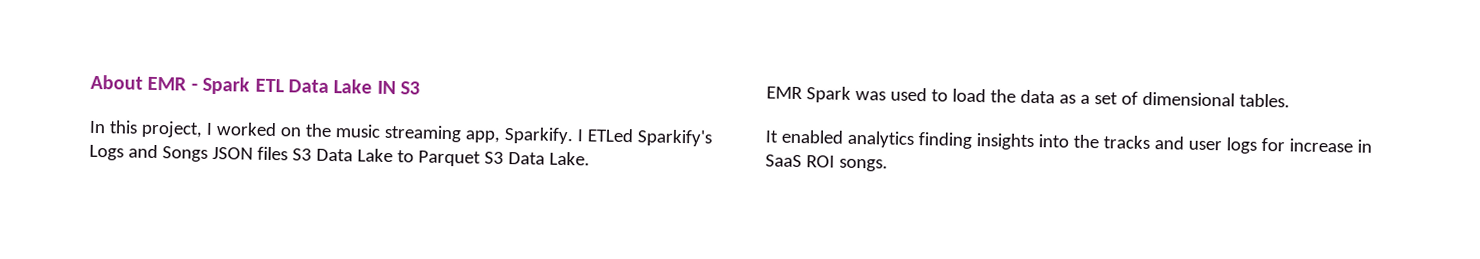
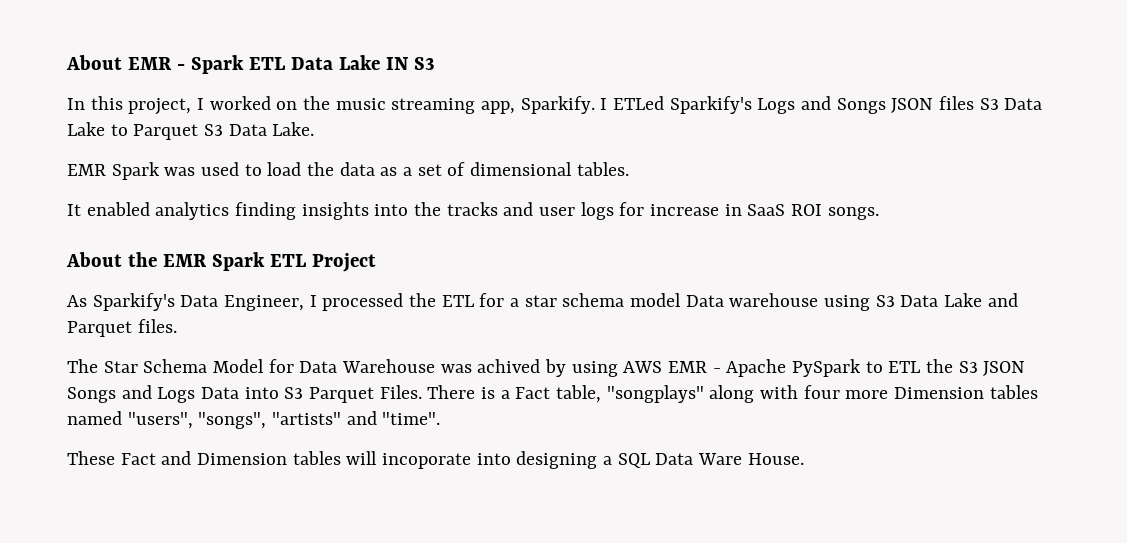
(888, 165) none -> [66,252,376,272] [67,293,1018,311] [67,319,177,337] [67,359,1026,377] [67,385,1038,403] [67,411,441,429] [67,451,804,469] // About the EMR Spark ETL Project // As Sparkify's Data Engineer, I processed the ETL for a star schema model Data warehouse using S3 Data Lake and Parquet files. // The Star Schema Model for Data Warehouse was achived by using AWS EMR - Apache PySpark to ETL the S3 JSON Songs and Logs Data into S3 Parquet Files. There is a Fact table, "songplays" along with four more Dimension tables named "users", "songs", "artists" and "time". // These Fact and Dimension tables will incoporate into designing a SQL Data Ware House.

